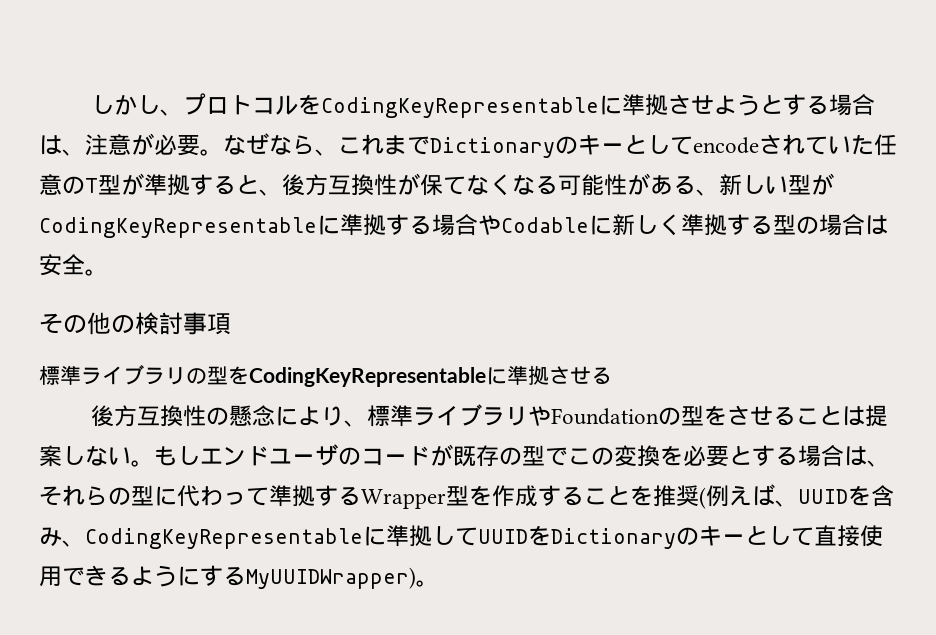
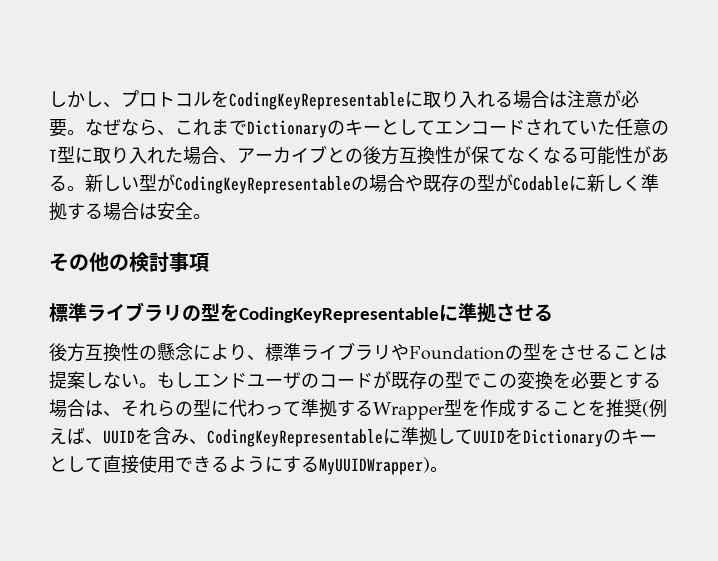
[622,94,876,116] [39,135,85,156] 準拠させようとする場合は、 -> [423,90,567,109] 取り入れる場合は
[693,137,759,154] encode -> [435,120,525,135] エンコード
[121,173,282,196] が準拠すると、 -> [75,145,363,165] に取り入れた場合、アーカイブとの
[696,189,719,196] 、 -> [67,186,85,191] 。
[317,214,501,236] に準拠する場合や -> [351,174,513,193] の場合や既存の型が
[773,214,819,235] 型の -> (103, 211) none

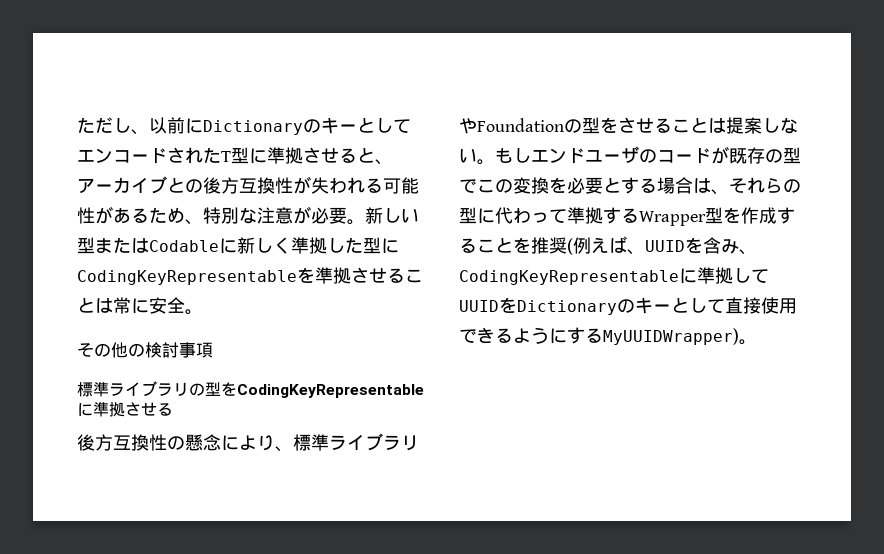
[49,90,639,110] [49,119,247,137] しかし、プロトコルをCodingKeyRepresentableに取り入れる場合は注意が必要。なぜなら、これまで -> [77,117,203,135] ただし、以前に
[561,118,669,136] [49,146,219,165] ていた任意のT型に取り入れた場合 -> [203,147,375,164] たT型に準拠させると
[471,146,561,164] 保てなくな -> [311,177,365,194] 失われ
[67,174,659,194] [49,202,157,221] 。新しい型がCodingKeyRepresentableの場合や既存の型がCodableに新しく準拠する場合は -> [149,206,419,225] [77,237,399,254] [77,267,423,285] [77,297,149,314] ため、特別な注意が必要。新しい型またはCodableに新しく準拠した型にCodingKeyRepresentableを準拠させることは常に

